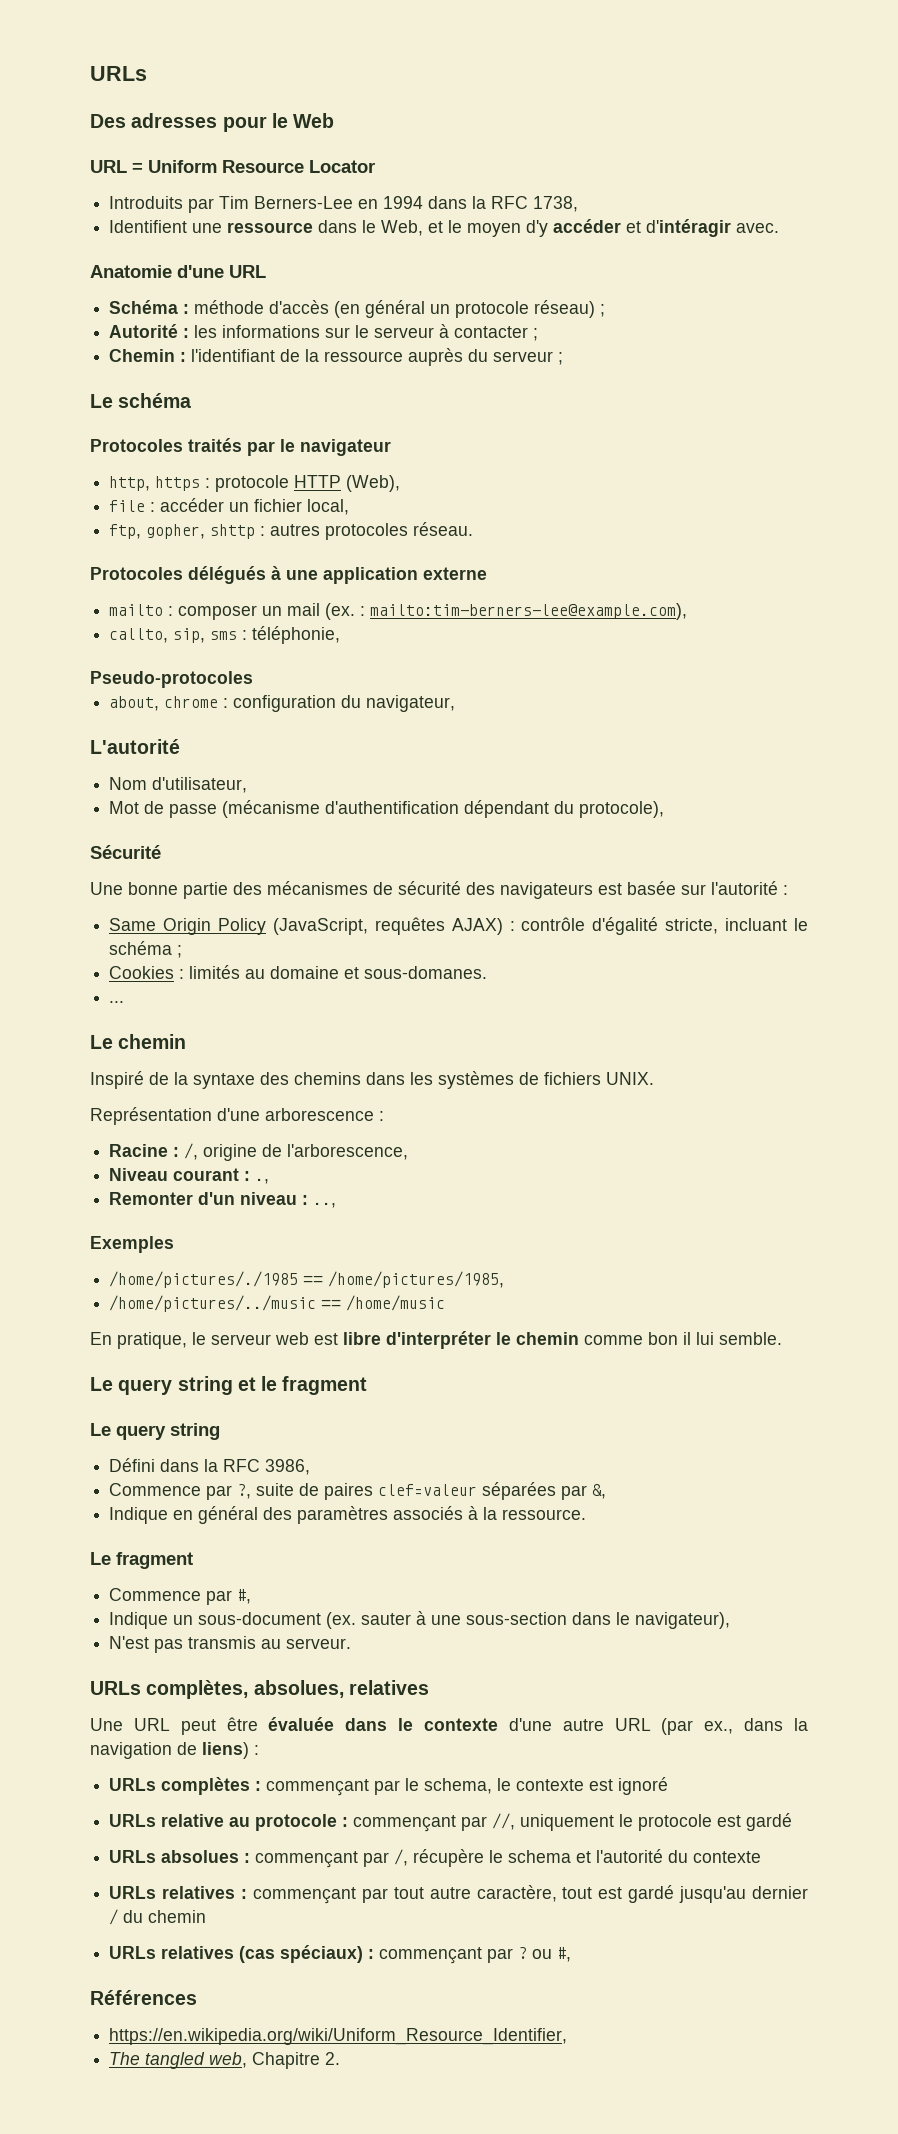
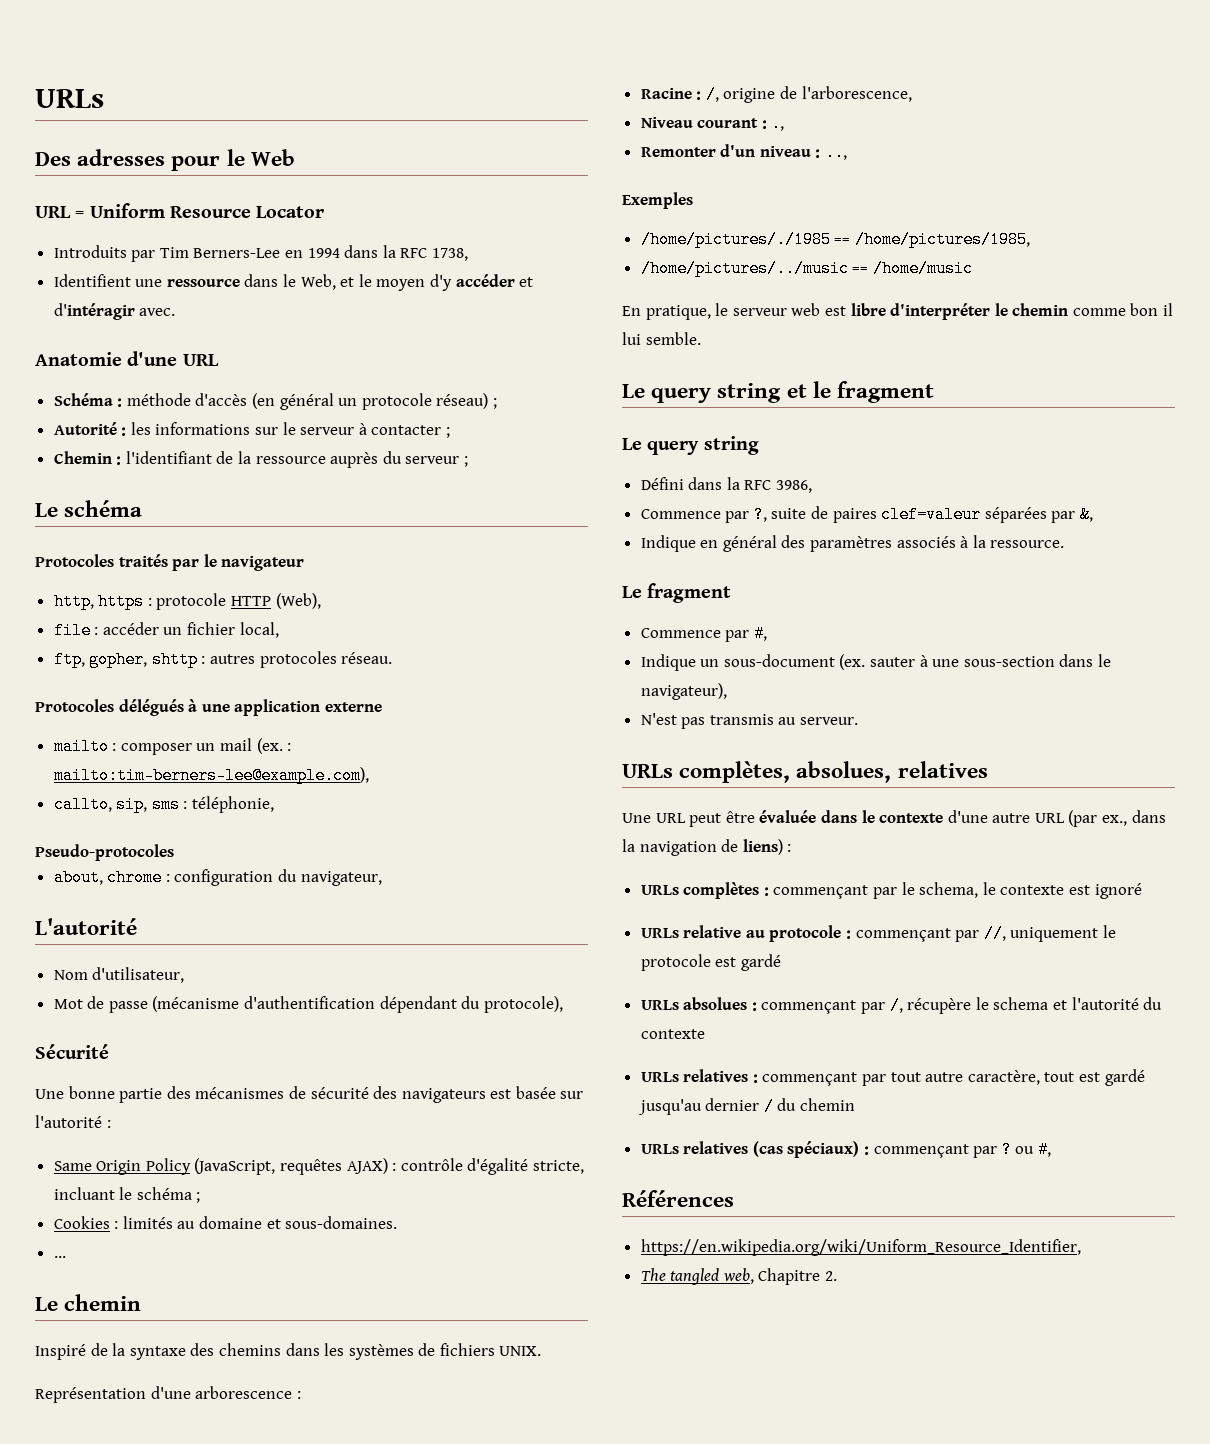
[364,966,488,979] sous-domanes. -> [285,1216,398,1229] sous-domaines.

